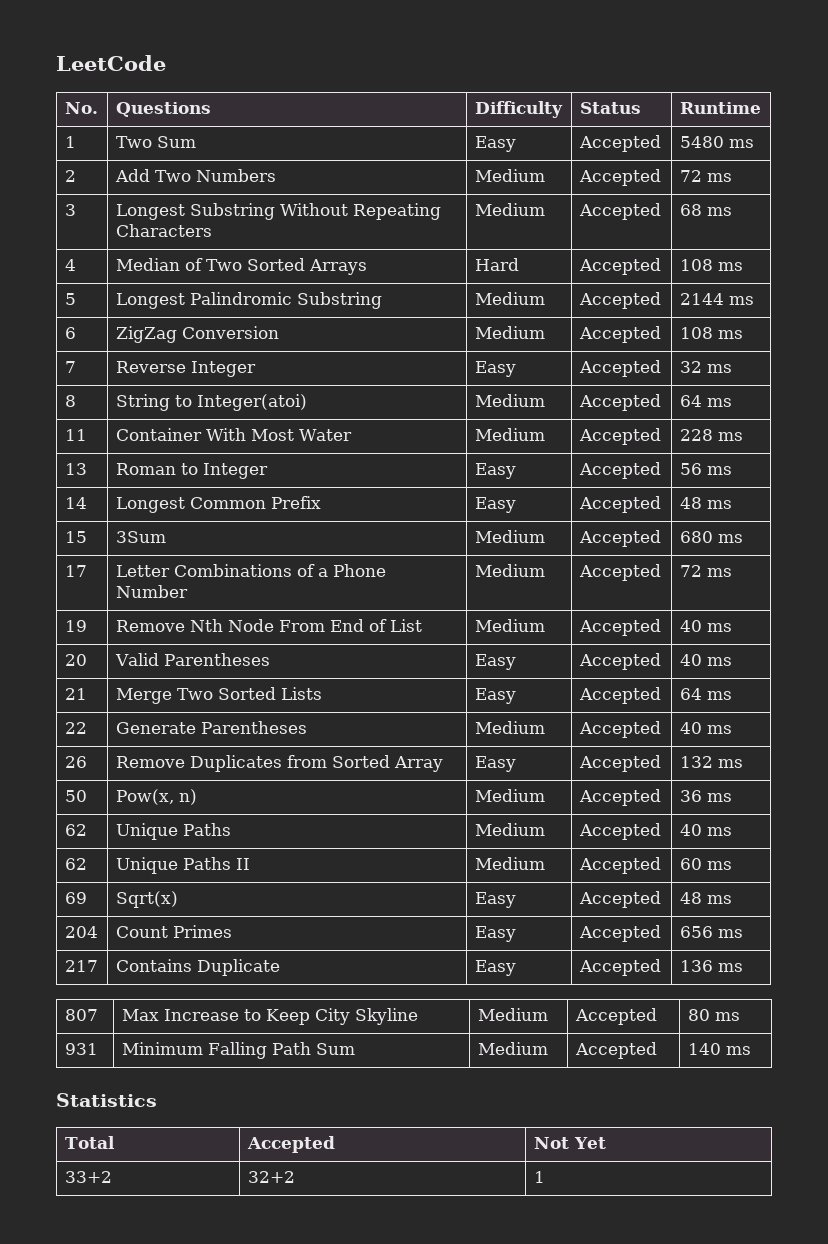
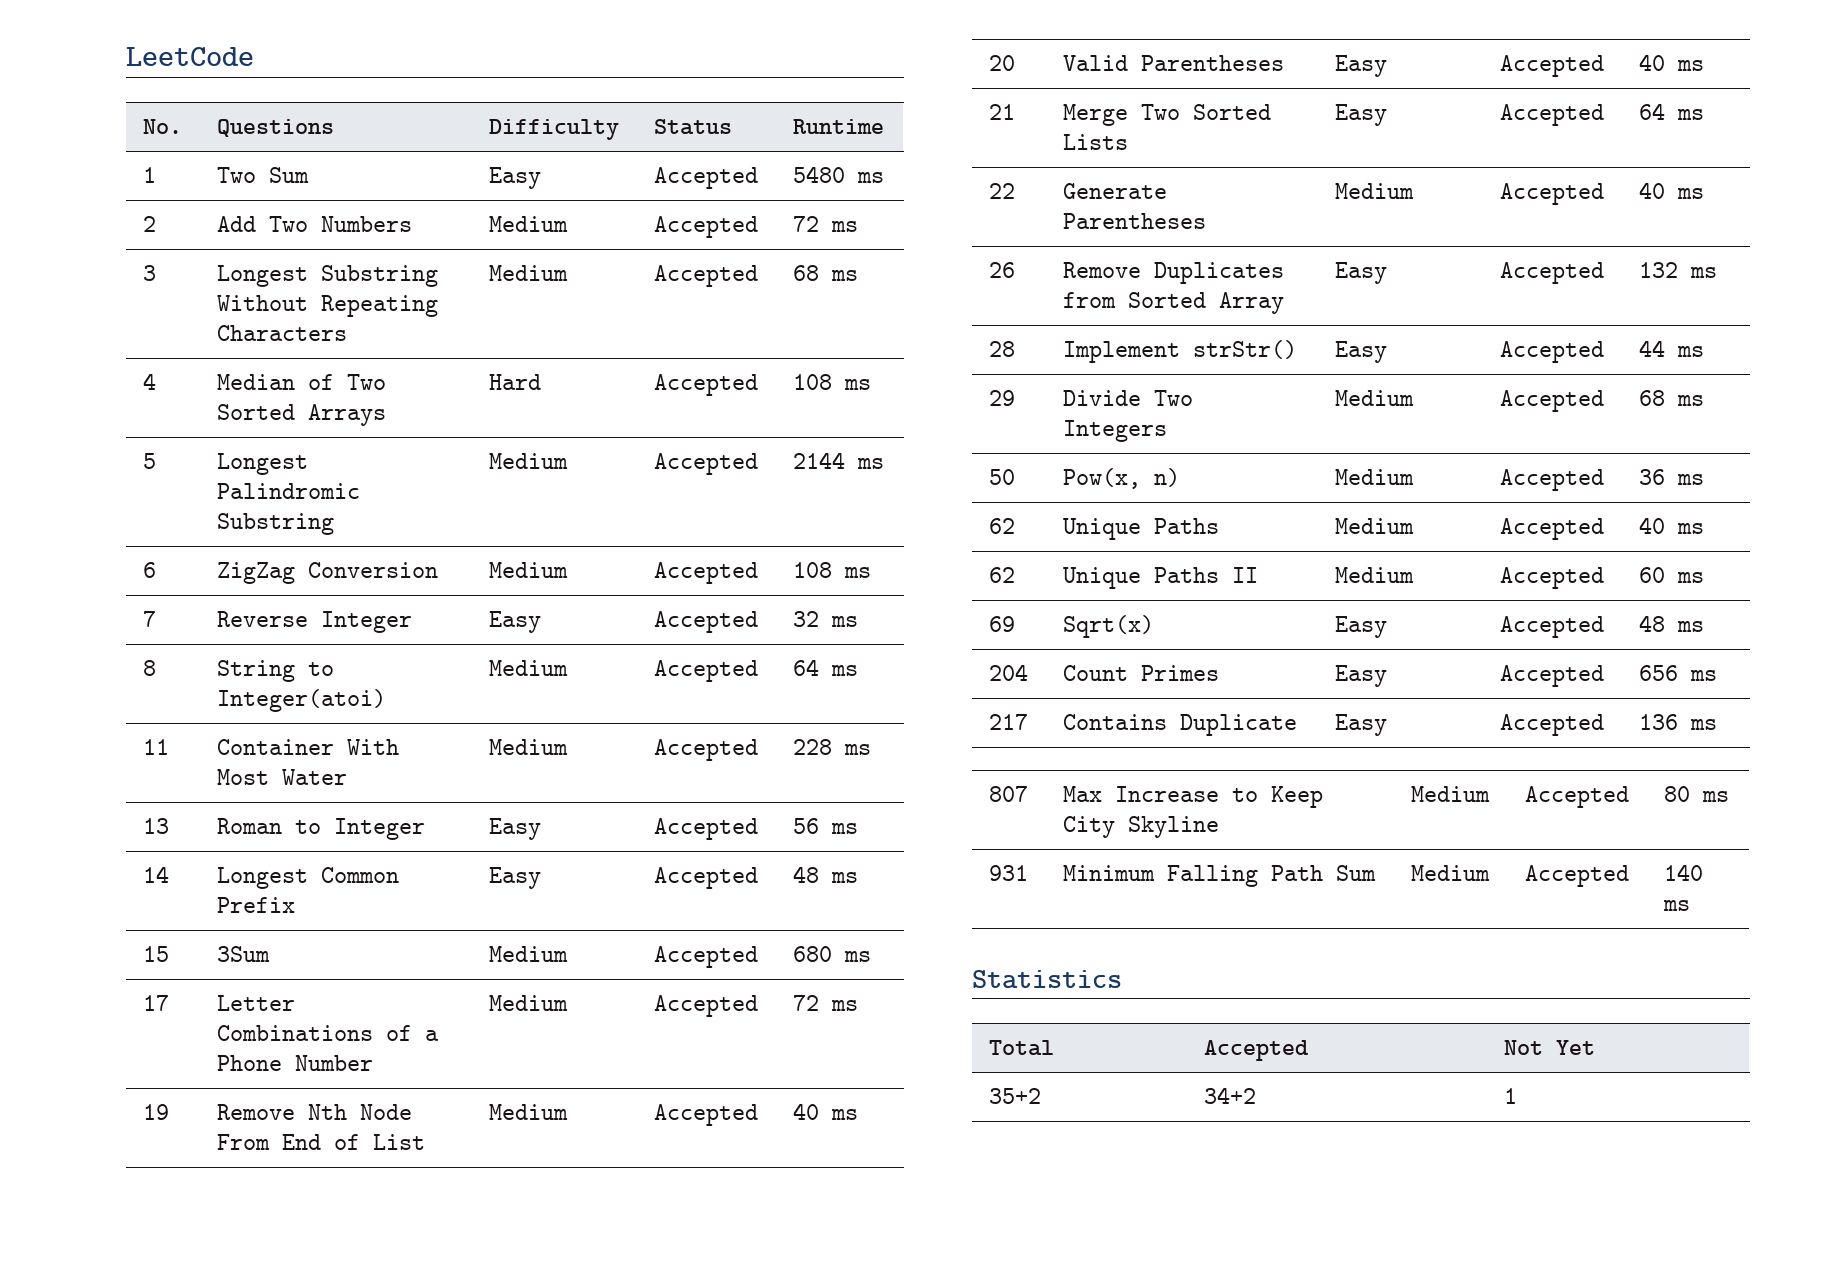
(743, 763) none -> [989,341,1016,357] [1063,340,1298,363] [1335,341,1388,363] [1500,341,1605,363] [1639,340,1705,357] [989,390,1016,406] [1063,390,1194,406] [1063,420,1168,442] [1335,390,1415,406] [1500,390,1605,412] [1639,390,1705,406] // 28 | Implement strStr() | Easy | Accepted | 44 ms // 29 | Divide Two Integers | Medium | Accepted | 68 ms
[64,1171,112,1183] [247,1171,295,1183] 33+2 | 32+2 -> [989,1088,1042,1104] [1204,1087,1257,1104] 35+2 | 34+2

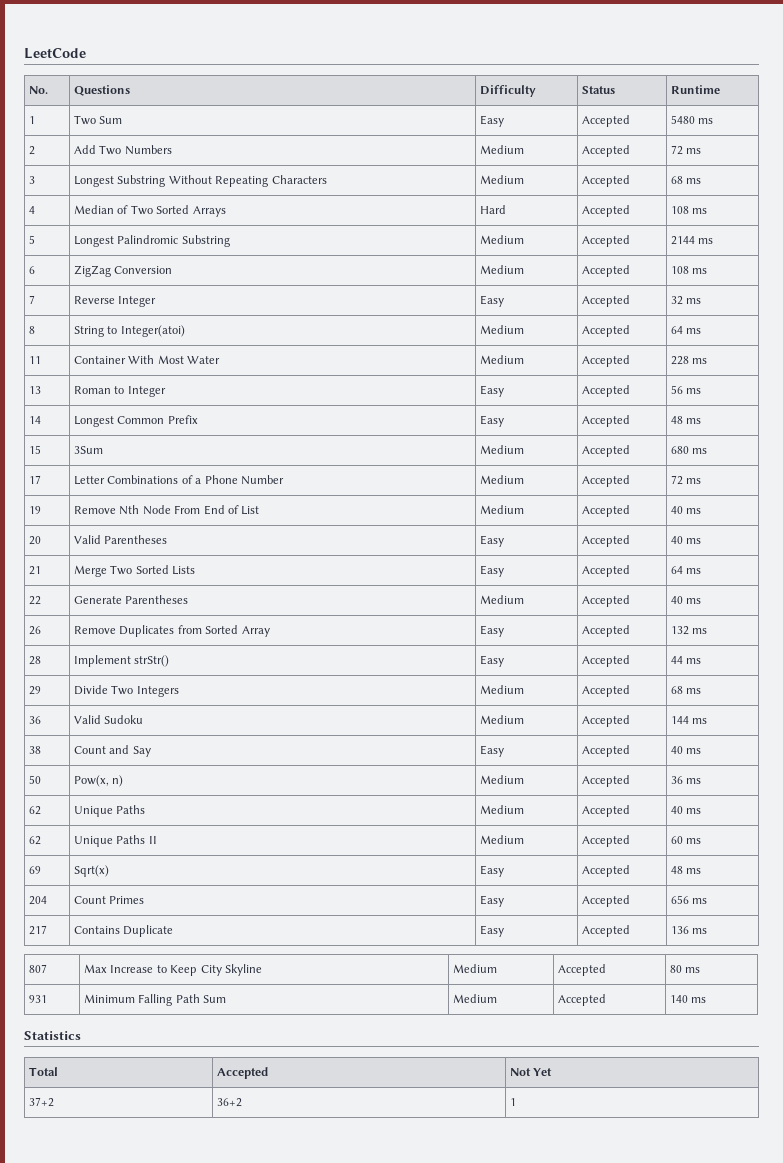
(1705, 400) none -> [29,716,42,724] [74,715,144,724] [480,715,525,724] [582,715,631,727] [671,716,708,724] [29,746,42,754] [74,745,151,757] [480,745,505,757] [582,745,631,757] [671,746,702,754] // 36 | Valid Sudoku | Medium | Accepted | 144 ms // 38 | Count and Say | Easy | Accepted | 40 ms
[989,1088,1042,1104] [1204,1087,1257,1104] 35+2 | 34+2 -> [29,1097,55,1107] [217,1098,243,1107] 37+2 | 36+2

